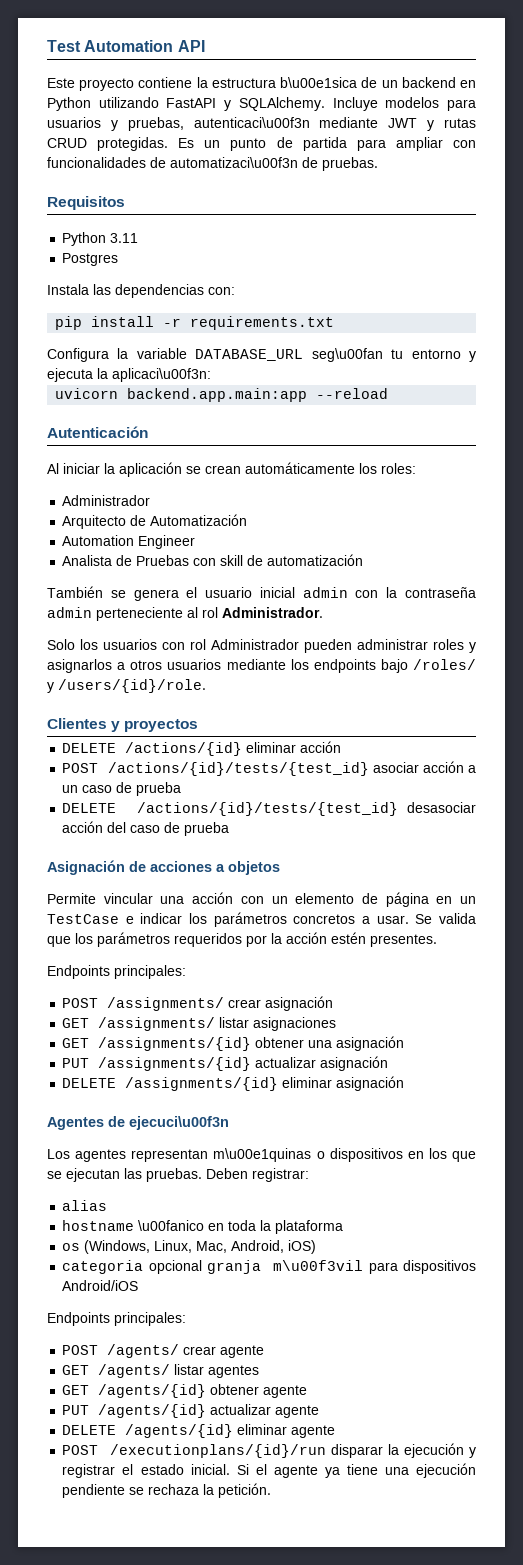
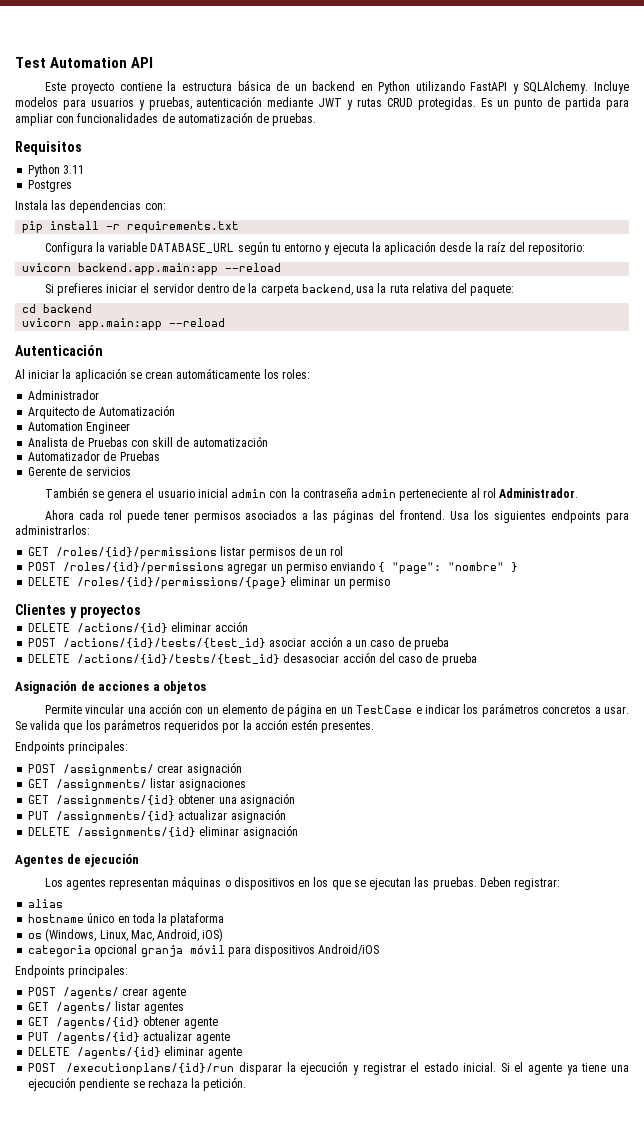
[280,77,358,88] b\u00e1sica -> [237,80,271,91] básica
[193,117,310,128] autenticaci\u00f3n -> [196,96,263,107] autenticación
[170,157,298,168] automatizaci\u00f3n -> [177,112,253,123] automatización
[311,348,383,362] seg\u00fan -> [237,242,269,255] según
[112,368,211,382] [55,388,308,402] aplicaci\u00f3n: // uvicorn backend.app.main:app -> [384,241,586,255] [22,263,282,275] [44,283,515,296] [22,304,93,313] [22,318,163,330] aplicación desde la raíz del repositorio: // uvicorn backend.app.main:app --reload // Si prefieres iniciar el servidor dentro de la carpeta backend, usa la ruta relativa del paquete: // cd backend // uvicorn app.main:app
(364, 560) none -> [28,451,160,461] [28,466,131,476] // Automatizador de Pruebas // Gerente de servicios
[47,639,476,653] [47,659,476,673] [47,679,206,693] Solo los usuarios con rol Administrador pueden administrar roles y asignarlos a otros usuarios mediante los endpoints bajo /roles/ y /users/{id}/role. -> [44,509,629,523] [15,525,90,535] [28,546,344,559] [28,561,519,574] [28,576,390,589] Ahora cada rol puede tener permisos asociados a las páginas del frontend. Usa los siguientes endpoints para administrarlos: // GET /roles/{id}/permissions listar permisos de un rol // POST /roles/{id}/permissions agregar un permiso enviando { "page": "nombre" } // DELETE /roles/{id}/permissions/{page} eliminar un permiso
[129,1116,229,1130] ejecuci\u00f3n -> [84,854,140,867] ejecución
[213,1148,312,1162] m\u00e1quinas -> [172,876,222,890] máquinas
[138,1220,205,1231] \u00fanico -> [87,913,115,923] único
[273,1260,364,1271] m\u00f3vil -> [189,945,225,954] móvil

